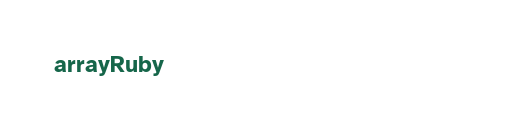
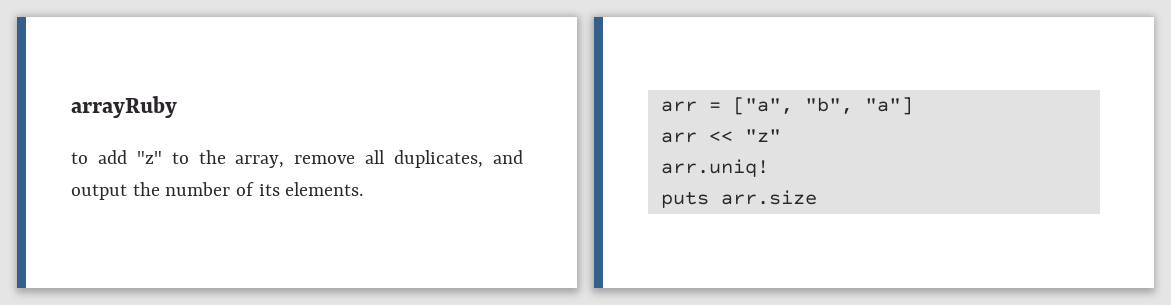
(164, 66) none -> [71,150,523,168] [71,182,364,200] [660,97,913,115] [660,129,781,143] [660,159,769,177] [660,190,817,208] // to add "z" to the array, remove all duplicates, and output the number of its elements. // arr = ["a", "b", "a"] // arr << "z" // arr.uniq! // puts arr.size

